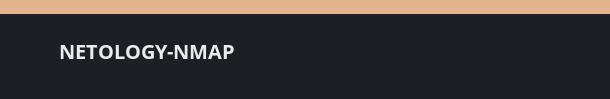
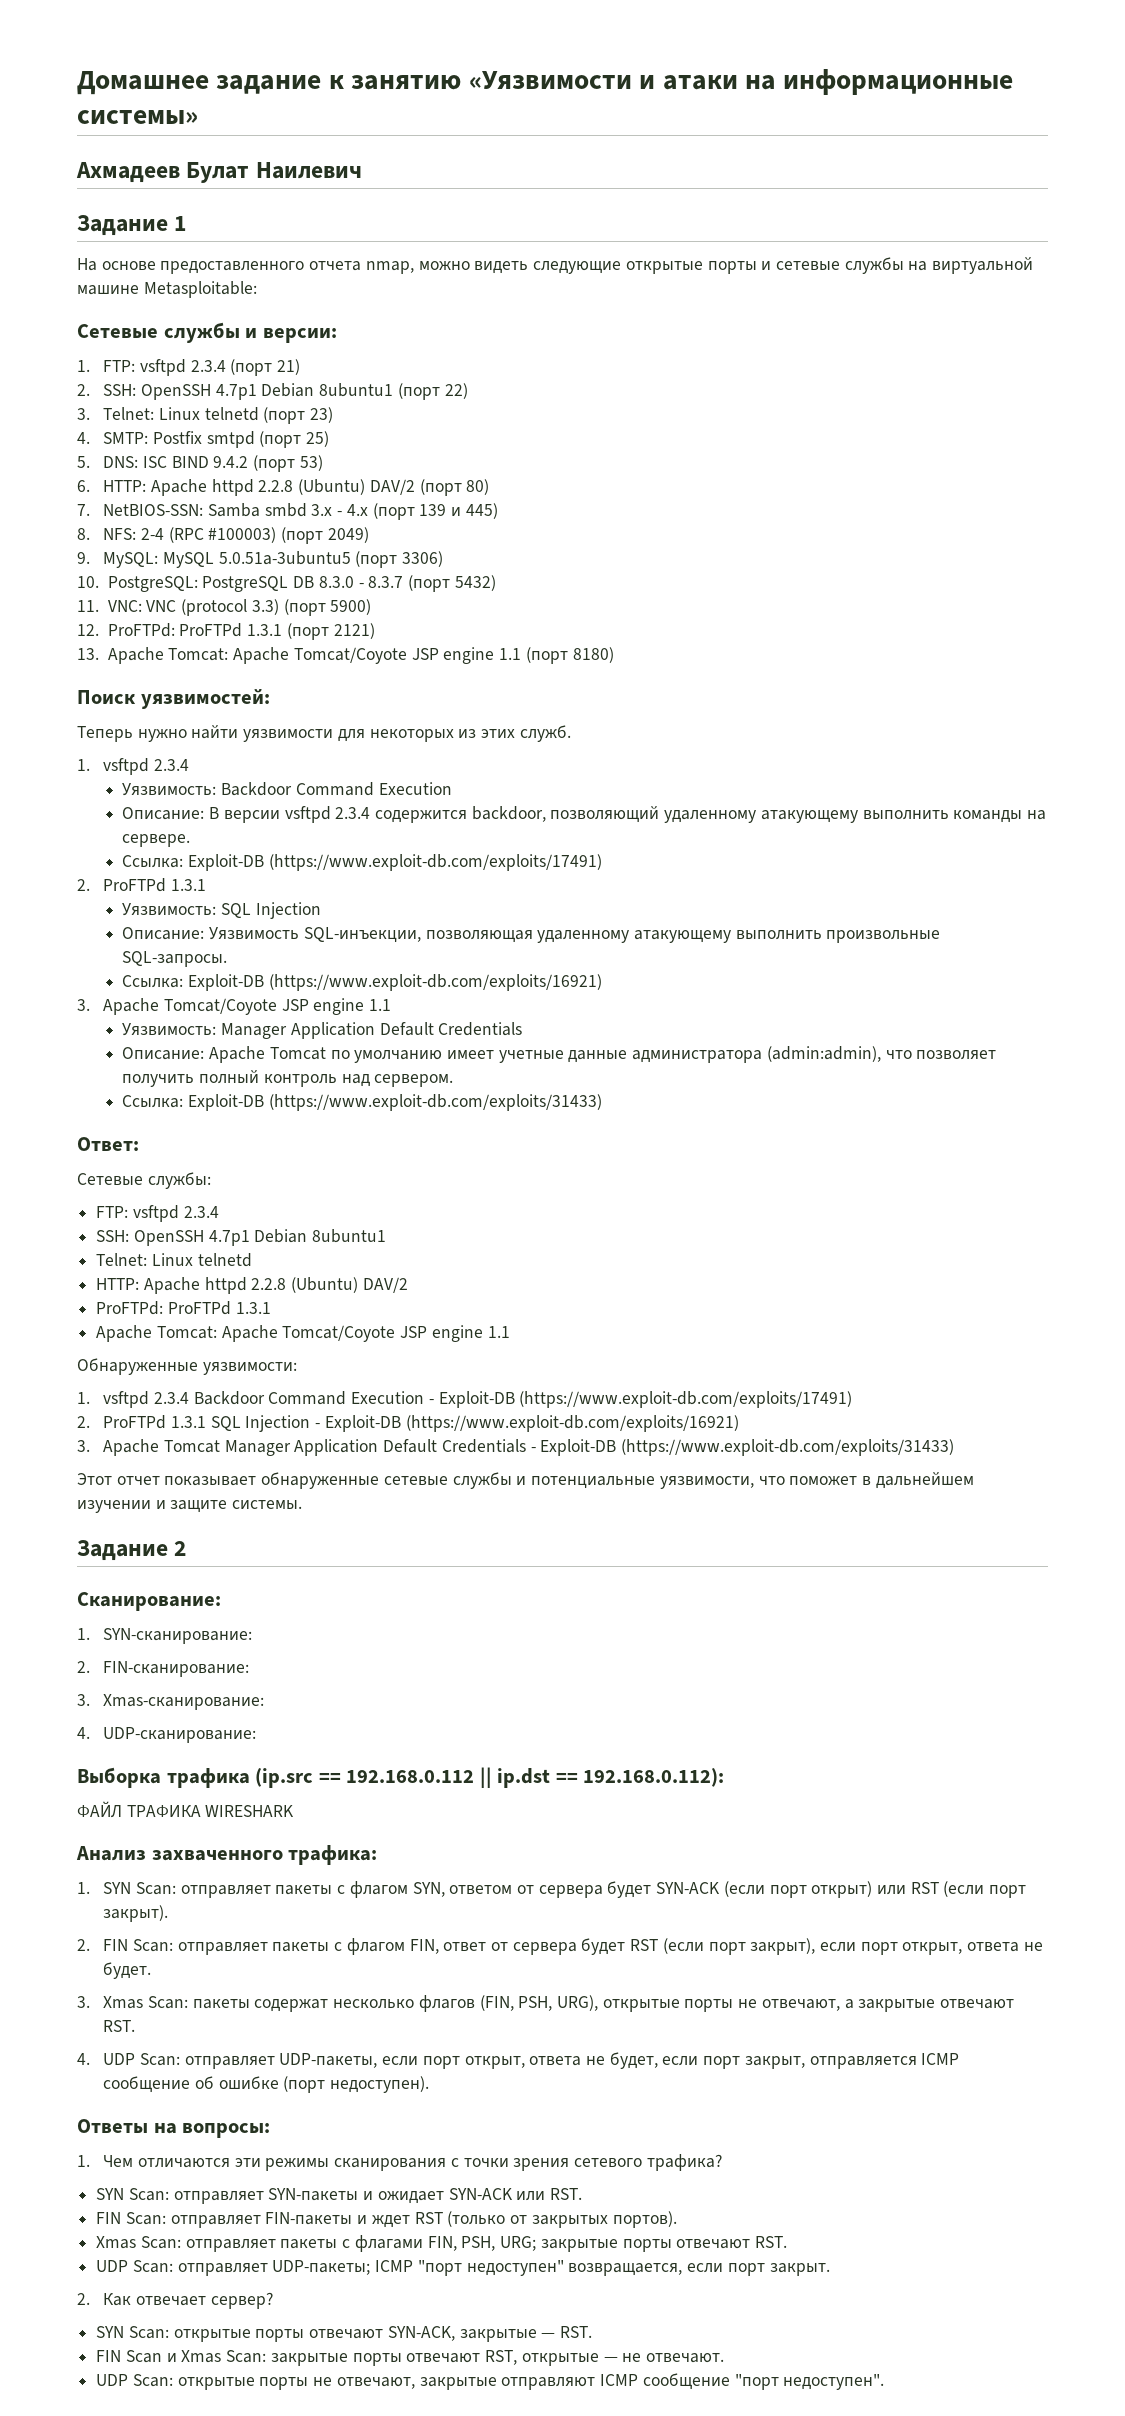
[59,45,235,59] NETOLOGY-NMAP -> [77,69,1014,95] [77,110,198,124] [76,162,362,183] [77,215,187,236] [77,257,1034,274] [77,281,257,298] [77,322,337,343] [77,359,301,376] [77,383,468,400] [77,407,334,424] [77,431,330,448] [77,455,323,472] [77,479,490,496] [77,503,498,520] [77,527,369,544] [77,551,444,568] [77,575,496,592] [77,599,372,616] [77,623,375,640] [77,647,614,664] [77,689,270,709] [77,725,571,742] [77,758,189,775] [122,782,452,796] [122,806,1047,823] [122,834,191,847] [122,854,602,871] [77,878,206,892] [122,902,321,919] [122,927,941,943] [122,951,228,967] [122,974,602,991] [77,998,392,1015] [122,1022,523,1039] [122,1046,997,1063] [122,1070,454,1087] [122,1094,602,1111] [77,1137,139,1151] [77,1172,211,1189] [96,1205,219,1222] [96,1229,387,1246] [96,1253,252,1267] [96,1277,408,1294] [96,1301,271,1315] [96,1325,510,1342] [77,1358,297,1375] [77,1391,853,1408] [77,1415,739,1432] [77,1439,954,1456] [77,1472,974,1489] [77,1500,303,1513] [77,1540,187,1561] [77,1592,221,1611] [77,1628,253,1644] [77,1661,250,1677] [77,1694,265,1710] [77,1727,257,1743] [77,1767,725,1788] [77,1801,295,1818] [76,1845,378,1865] [77,1881,1027,1898] [103,1905,169,1922] [77,1938,1043,1955] [103,1962,152,1979] [77,1995,1015,2012] [103,2020,136,2032] [77,2052,960,2069] [103,2076,430,2093] [77,2119,271,2138] [77,2154,722,2171] [96,2188,583,2204] [96,2211,677,2228] [96,2235,787,2252] [96,2260,830,2276] [77,2292,273,2309] [96,2326,593,2342] [96,2350,724,2366] [96,2373,885,2390] Домашнее задание к занятию «Уязвимости и атаки на информационные системы» // Ахмадеев Булат Наилевич // Задание 1 // На основе предоставленного отчета nmap, можно видеть следующие открытые порты и сетевые службы на виртуальной машине Metasploitable: // Сетевые службы и версии: // 1. FTP: vsftpd 2.3.4 (порт 21) // 2. SSH: OpenSSH 4.7p1 Debian 8ubuntu1 (порт 22) // 3. Telnet: Linux telnetd (порт 23) // 4. SMTP: Postfix smtpd (порт 25) // 5. DNS: ISC BIND 9.4.2 (порт 53) // 6. HTTP: Apache httpd 2.2.8 (Ubuntu) DAV/2 (порт 80) // 7. NetBIOS-SSN: Samba smbd 3.x - 4.x (порт 139 и 445) // 8. NFS: 2-4 (RPC #100003) (порт 2049) // 9. MySQL: MySQL 5.0.51a-3ubuntu5 (порт 3306) // 10. PostgreSQL: PostgreSQL DB 8.3.0 - 8.3.7 (порт 5432) // 11. VNC: VNC (protocol 3.3) (порт 5900) // 12. ProFTPd: ProFTPd 1.3.1 (порт 2121) // 13. Apache Tomcat: Apache Tomcat/Coyote JSP engine 1.1 (порт 8180) // Поиск уязвимостей: // Теперь нужно найти уязвимости для некоторых из этих служб. // 1. vsftpd 2.3.4 // Уязвимость: Backdoor Command Execution // Описание: В версии vsftpd 2.3.4 содержится backdoor, позволяющий удаленному атакующему выполнить команды на сервере. // Ссылка: Exploit-DB (https://www.exploit-db.com/exploits/17491) // 2. ProFTPd 1.3.1 // Уязвимость: SQL Injection // Описание: Уязвимость SQL-инъекции, позволяющая удаленному атакующему выполнить произвольные SQL-запросы. // Ссылка: Exploit-DB (https://www.exploit-db.com/exploits/16921) // 3. Apache Tomcat/Coyote JSP engine 1.1 // Уязвимость: Manager Application Default Credentials // Описание: Apache Tomcat по умолчанию имеет учетные данные администратора (admin:admin), что позволяет получить полный контроль над сервером. // Ссылка: Exploit-DB (https://www.exploit-db.com/exploits/31433) // Ответ: // Сетевые службы: // FTP: vsftpd 2.3.4 // SSH: OpenSSH 4.7p1 Debian 8ubuntu1 // Telnet: Linux telnetd // HTTP: Apache httpd 2.2.8 (Ubuntu) DAV/2 // ProFTPd: ProFTPd 1.3.1 // Apache Tomcat: Apache Tomcat/Coyote JSP engine 1.1 // Обнаруженные уязвимости: // 1. vsftpd 2.3.4 Backdoor Command Execution - Exploit-DB (https://www.exploit-db.com/exploits/17491) // 2. ProFTPd 1.3.1 SQL Injection - Exploit-DB (https://www.exploit-db.com/exploits/16921) // 3. Apache Tomcat Manager Application Default Credentials - Exploit-DB (https://www.exploit-db.com/exploits/31433) // Этот отчет показывает обнаруженные сетевые службы и потенциальные уязвимости, что поможет в дальнейшем изучении и защите системы. // Задание 2 // Сканирование: // 1. SYN-сканирование: // 2. FIN-сканирование: // 3. Xmas-сканирование: // 4. UDP-сканирование: // Выборка трафика (ip.src == 192.168.0.112 || ip.dst == 192.168.0.112): // ФАЙЛ ТРАФИКА WIRESHARK // Анализ захваченного трафика: // 1. SYN Scan: отправляет пакеты с флагом SYN, ответом от сервера будет SYN-ACK (если порт открыт) или RST (если порт закрыт). // 2. FIN Scan: отправляет пакеты с флагом FIN, ответ от сервера будет RST (если порт закрыт), если порт открыт, ответа не будет. // 3. Xmas Scan: пакеты содержат несколько флагов (FIN, PSH, URG), открытые порты не отвечают, а закрытые отвечают RST. // 4. UDP Scan: отправляет UDP-пакеты, если порт открыт, ответа не будет, если порт закрыт, отправляется ICMP сообщение об ошибке (порт недоступен). // Ответы на вопросы: // 1. Чем отличаются эти режимы сканирования с точки зрения сетевого трафика? // SYN Scan: отправляет SYN-пакеты и ожидает SYN-ACK или RST. // FIN Scan: отправляет FIN-пакеты и ждет RST (только от закрытых портов). // Xmas Scan: отправляет пакеты с флагами FIN, PSH, URG; закрытые порты отвечают RST. // UDP Scan: отправляет UDP-пакеты; ICMP "порт недоступен" возвращается, если порт закрыт. // 2. Как отвечает сервер? // SYN Scan: открытые порты отвечают SYN-ACK, закрытые — RST. // FIN Scan и Xmas Scan: закрытые порты отвечают RST, открытые — не отвечают. // UDP Scan: открытые порты не отвечают, закрытые отправляют ICMP сообщение "порт недоступен".

